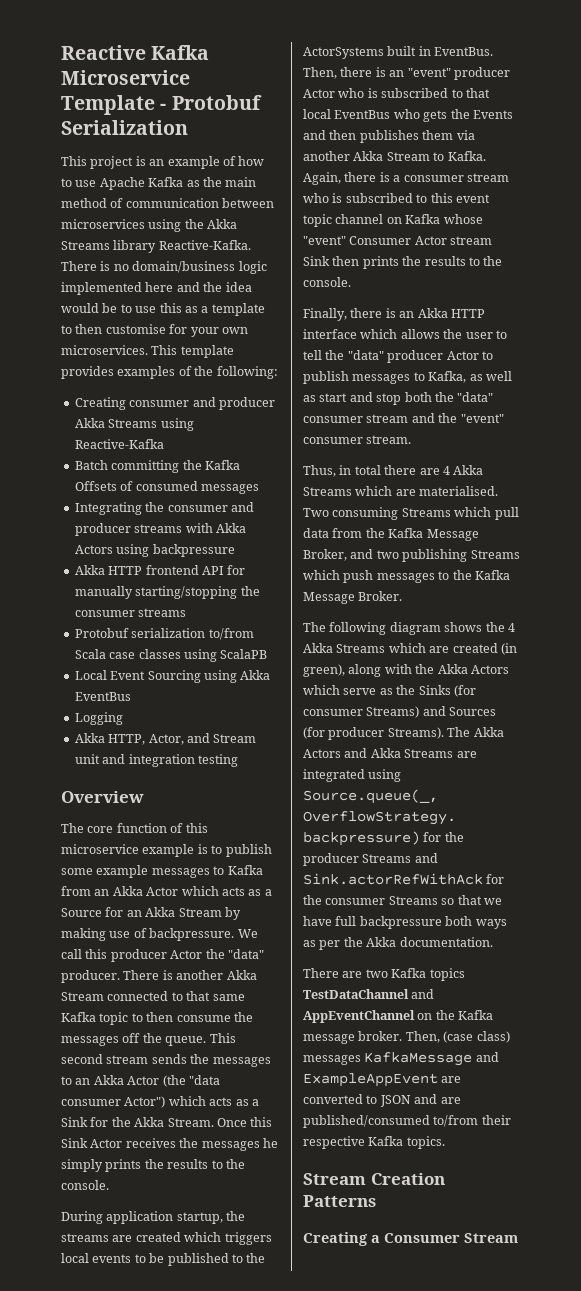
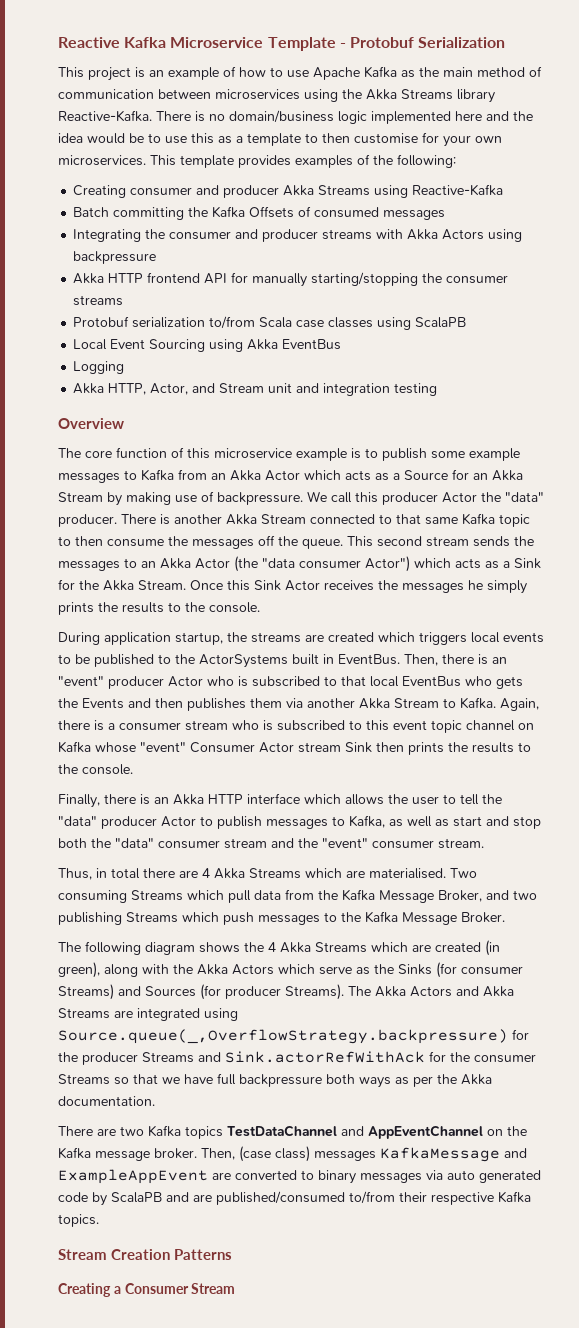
[379,1095,411,1107] JSON -> [318,1170,541,1184] [58,1192,162,1206] binary messages via auto generated code by ScalaPB

